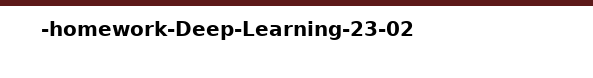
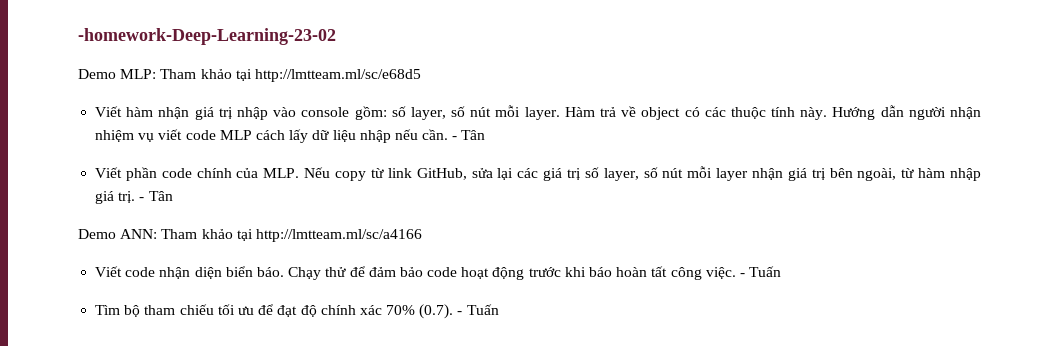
(414, 30) none -> [78,69,421,82] [95,105,981,120] [95,129,486,143] [95,166,982,181] [95,191,173,204] [78,229,422,242] [95,266,782,280] [95,304,499,319] // Demo MLP: Tham khảo tại http://lmtteam.ml/sc/e68d5 // Viết hàm nhận giá trị nhập vào console gồm: số layer, số nút mỗi layer. Hàm trả về object có các thuộc tính này. Hướng dẫn người nhận nhiệm vụ viết code MLP cách lấy dữ liệu nhập nếu cần. - Tân // Viết phần code chính của MLP. Nếu copy từ link GitHub, sửa lại các giá trị số layer, số nút mỗi layer nhận giá trị bên ngoài, từ hàm nhập giá trị. - Tân // Demo ANN: Tham khảo tại http://lmtteam.ml/sc/a4166 // Viết code nhận diện biển báo. Chạy thử để đảm bảo code hoạt động trước khi báo hoàn tất công việc. - Tuấn // Tìm bộ tham chiếu tối ưu để đạt độ chính xác 70% (0.7). - Tuấn

